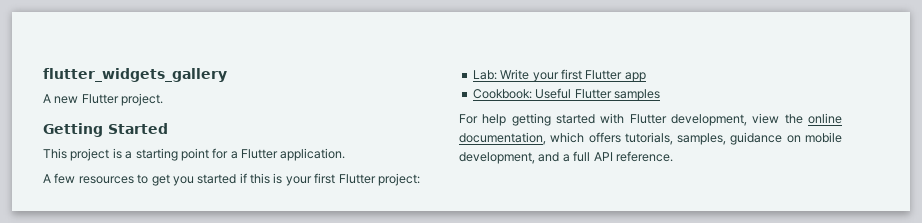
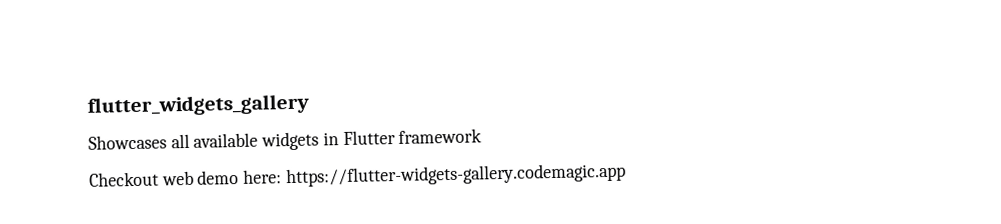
[43,93,164,106] [43,123,168,137] [43,148,346,161] [43,173,420,186] [472,69,646,82] [472,88,660,101] [459,113,842,126] [459,132,842,145] [459,151,673,164] A new Flutter project. // Getting Started // This project is a starting point for a Flutter application. // A few resources to get you started if this is your first Flutter project: // Lab: Write your first Flutter app // Cookbook: Useful Flutter samples // For help getting started with Flutter development, view the online documentation, which offers tutorials, samples, guidance on mobile development, and a full API reference. -> [88,128,483,151] [89,162,626,188] Showcases all available widgets in Flutter framework // Checkout web demo here: https://flutter-widgets-gallery.codemagic.app

